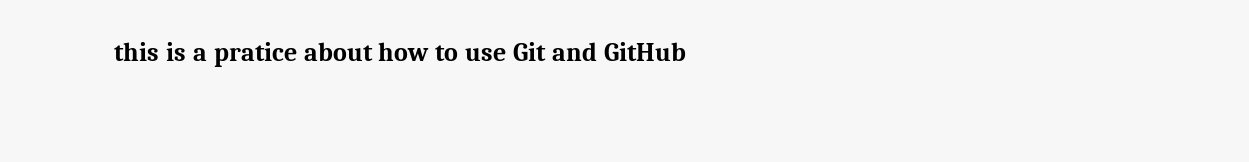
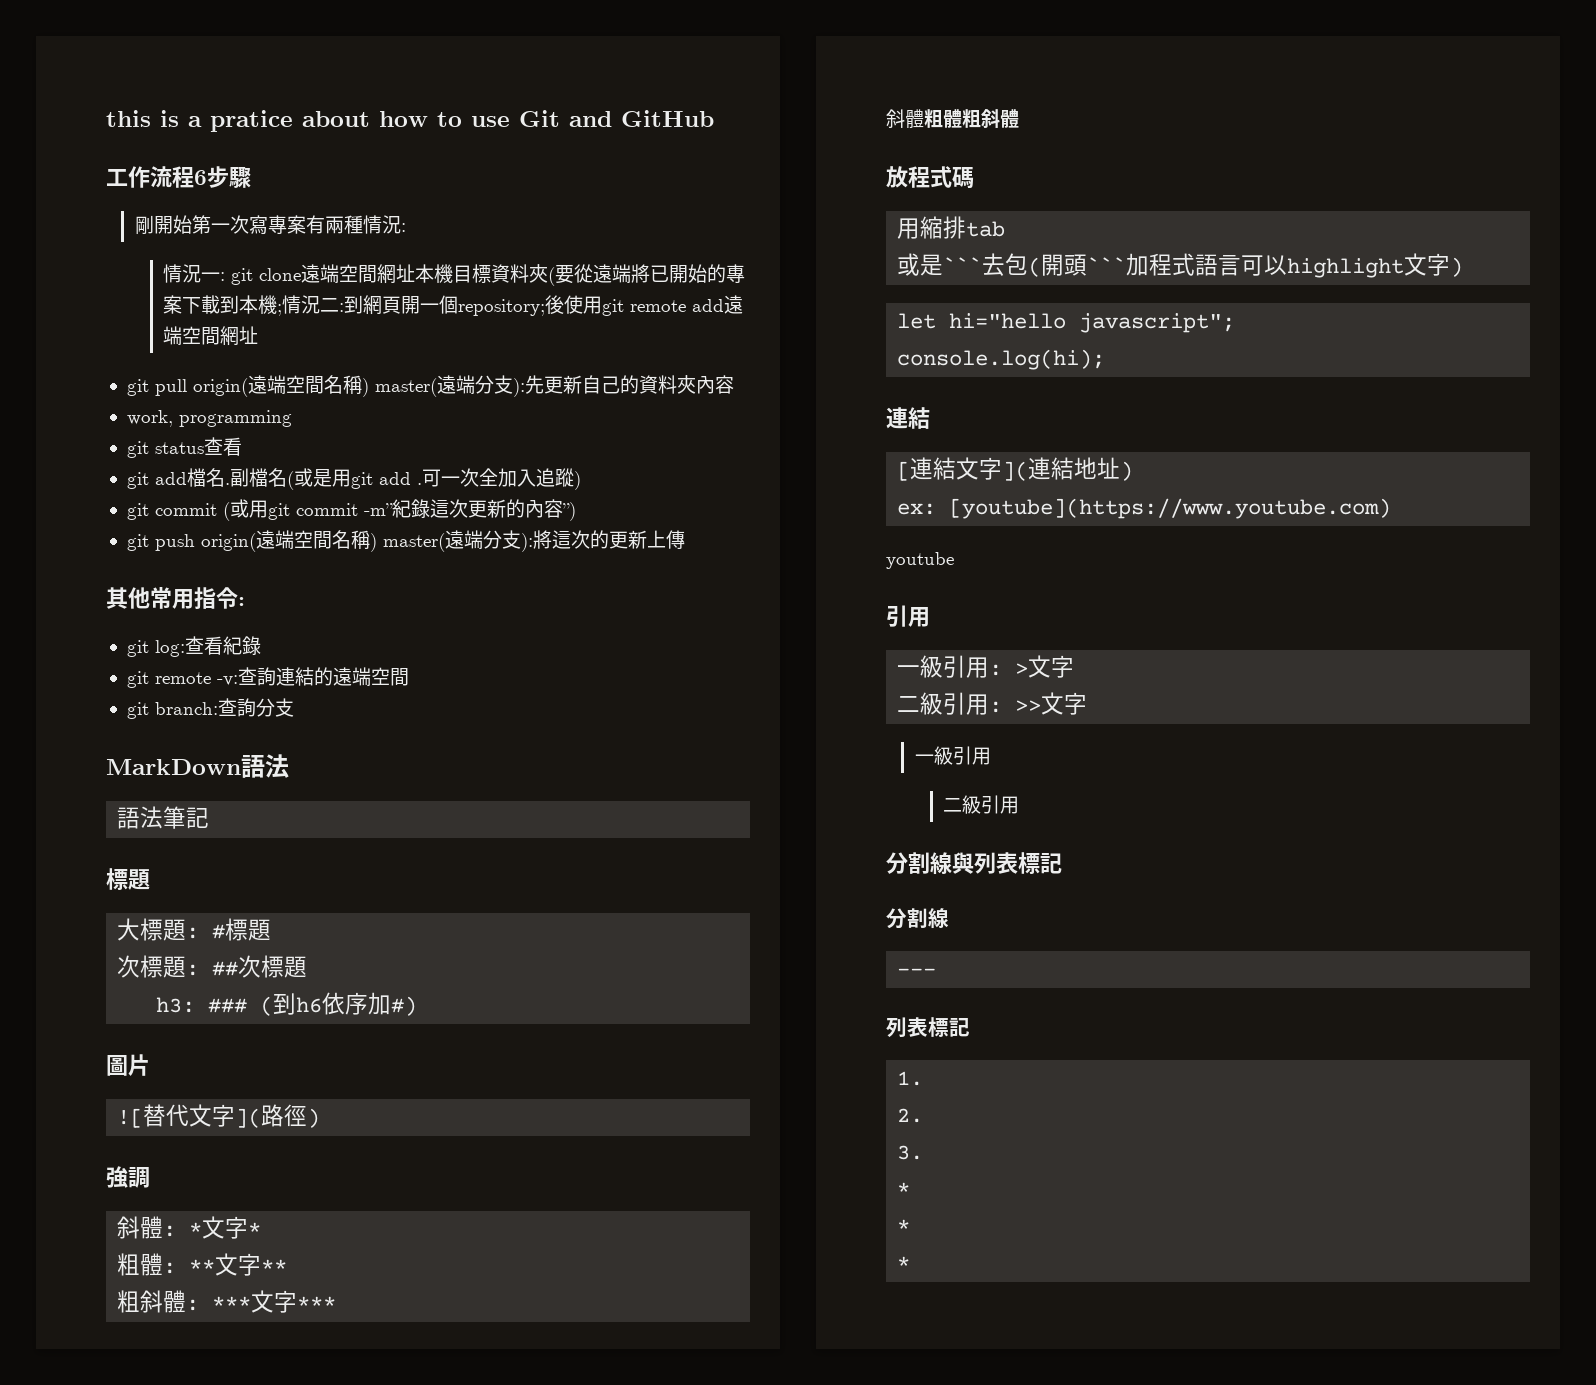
(686, 51) none -> [106,166,251,188] [134,215,406,235] [163,264,746,286] [163,295,744,316] [163,326,259,346] [126,375,734,397] [126,410,292,427] [126,437,242,458] [126,468,581,490] [126,499,576,521] [126,530,685,552] [106,587,245,609] [126,636,261,657] [126,667,409,688] [126,698,294,719] [106,754,289,778] [117,806,210,829] [106,868,150,890] [117,918,272,941] [117,955,308,978] [156,992,418,1016] [106,1054,150,1076] [117,1104,321,1128] [106,1166,150,1188] [117,1216,262,1239] [117,1253,288,1276] [117,1290,337,1313] [886,109,1019,128] [886,166,974,189] [897,216,1006,239] [897,253,1464,278] [897,313,1236,333] [897,349,1106,370] [886,407,930,429] [897,457,1134,481] [897,498,1392,519] [886,552,954,569] [886,605,930,627] [897,655,1075,678] [897,692,1088,715] [914,746,991,765] [943,795,1020,814] [886,852,1062,875] [886,908,949,929] [897,968,937,976] [886,1017,970,1038] [897,1071,924,1086] [897,1108,924,1123] [897,1145,924,1160] [897,1182,911,1196] [897,1219,911,1233] [897,1256,911,1270] // 工作流程6步驟 // 剛開始第一次寫專案有兩種情況: // 情況一: git clone遠端空間網址本機目標資料夾(要從遠端將已開始的專案下載到本機;情況二:到網頁開一個repository;後使用git remote add遠端空間網址 // git pull origin(遠端空間名稱) master(遠端分支):先更新自己的資料夾內容 // work, programming // git status查看 // git add檔名.副檔名(或是用git add .可一次全加入追蹤) // git commit (或用git commit -m”紀錄這次更新的內容”) // git push origin(遠端空間名稱) master(遠端分支):將這次的更新上傳 // 其他常用指令: // git log:查看紀錄 // git remote -v:查詢連結的遠端空間 // git branch:查詢分支 // MarkDown語法 // 語法筆記 // 標題 // 大標題: #標題 // 次標題: ##次標題 // h3: ### (到h6依序加#) // 圖片 // ![替代文字](路徑) // 強調 // 斜體: *文字* // 粗體: **文字** // 粗斜體: ***文字*** // 斜體粗體粗斜體 // 放程式碼 // 用縮排tab // 或是```去包(開頭```加程式語言可以highlight文字) // let hi="hello javascript"; // console.log(hi); // 連結 // [連結文字](連結地址) // ex: [youtube](https://www.youtube.com) // youtube // 引用 // 一級引用: >文字 // 二級引用: >>文字 // 一級引用 // 二級引用 // 分割線與列表標記 // 分割線 // --- // 列表標記 // 1. // 2. // 3. // * // * // *

